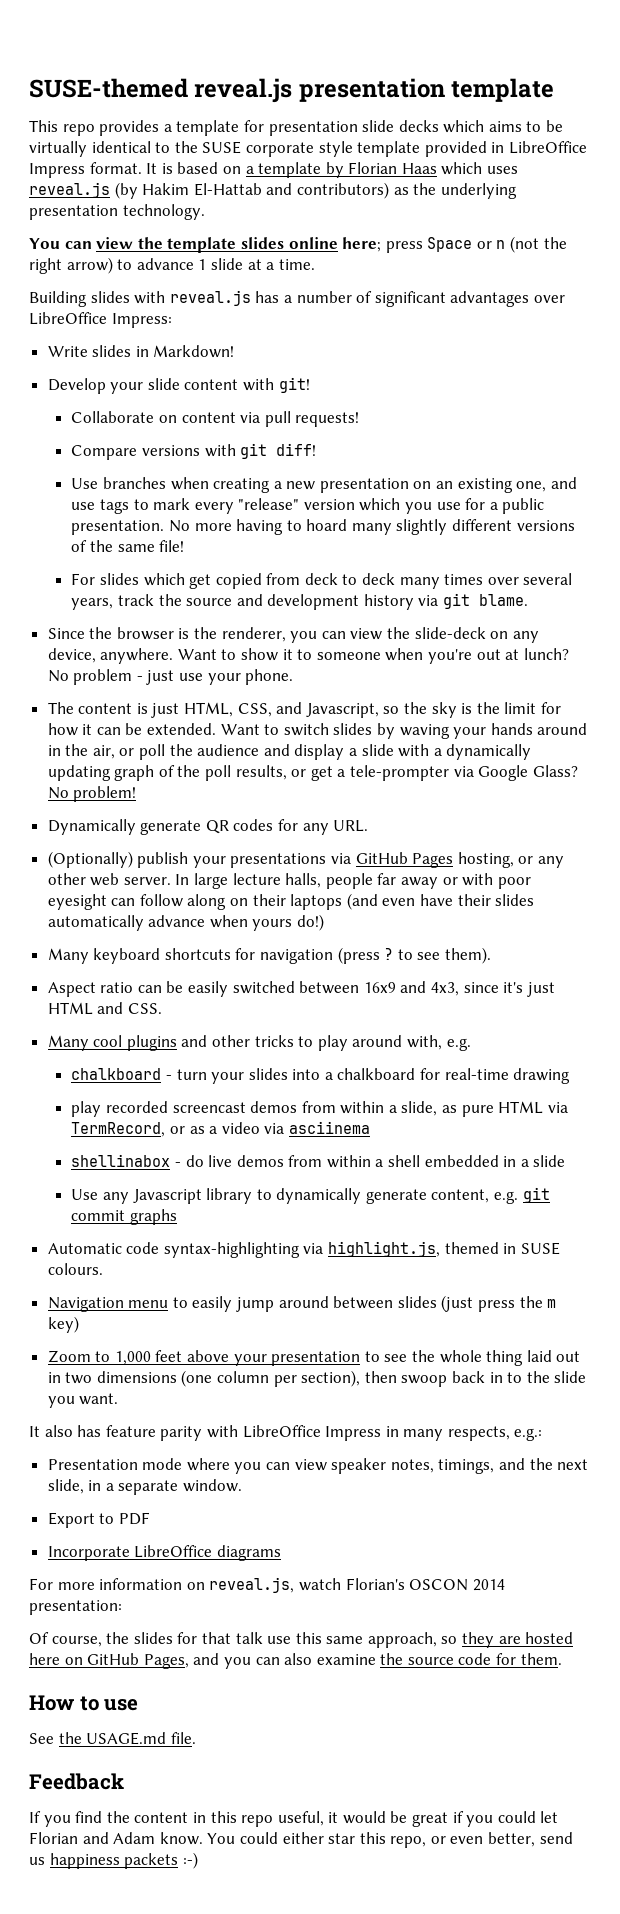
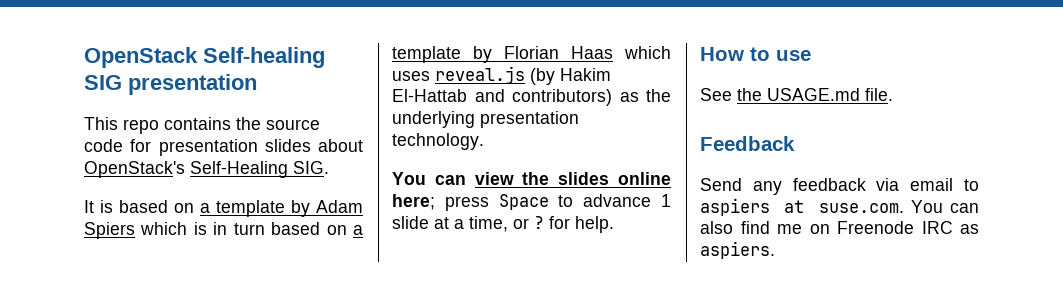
[29,78,555,103] SUSE-themed reveal.js presentation template -> [84,47,325,68] [84,74,257,95] OpenStack Self-healing SIG presentation
[99,120,564,136] [29,141,587,157] [29,162,173,178] provides a template for presentation slide decks which aims to be virtually identical to the SUSE corporate style template provided in LibreOffice Impress format. It is -> [164,117,320,130] [84,139,363,156] [84,161,329,178] [84,200,363,217] [84,222,265,239] contains the source code for presentation slides about OpenStack's Self-Healing SIG. // It is based on a template by Adam Spiers which is in turn
[167,237,237,253] template -> (550, 178) none
[476,236,567,253] [29,257,113,274] or n (not the right arrow) -> (549, 202) none
[278,259,315,270] [29,290,565,307] [29,312,172,328] [47,345,235,358] [47,377,310,394] [71,411,360,427] [71,443,317,460] [71,477,577,493] [71,498,545,514] [71,519,575,535] [71,540,185,552] [71,573,573,589] [71,593,529,610] [47,627,539,643] [47,648,569,664] [47,669,294,685] [47,702,561,718] [47,723,588,739] [47,744,532,760] [47,765,578,781] [47,786,137,802] [47,819,369,835] [47,851,565,868] [47,873,531,889] [47,893,535,910] [47,914,325,931] [47,947,492,964] [47,981,555,997] [47,1002,162,1015] [47,1035,471,1051] [71,1068,571,1084] [71,1101,568,1117] [71,1121,370,1137] [71,1154,566,1168] [71,1187,550,1204] [71,1209,177,1225] [47,1241,560,1258] [47,1263,103,1275] [47,1295,557,1312] [47,1316,79,1333] [47,1350,581,1366] [47,1370,587,1387] [47,1393,119,1408] [29,1425,543,1441] [47,1458,589,1474] [47,1479,243,1495] [47,1512,150,1528] [47,1545,281,1561] [29,1577,505,1593] [29,1600,122,1615] [29,1632,574,1648] [29,1653,562,1669] time. // Building slides with reveal.js has a number of significant advantages over LibreOffice Impress: // Write slides in Markdown! // Develop your slide content with git! // Collaborate on content via pull requests! // Compare versions with git diff! // Use branches when creating a new presentation on an existing one, and use tags to mark every "release" version which you use for a public presentation. No more having to hoard many slightly different versions of the same file! // For slides which get copied from deck to deck many times over several years, track the source and development history via git blame. // Since the browser is the renderer, you can view the slide-deck on any device, anywhere. Want to show it to someone when you're out at lunch? No problem - just use your phone. // The content is just HTML, CSS, and Javascript, so the sky is the limit for how it can be extended. Want to switch slides by waving your hands around in the air, or poll the audience and display a slide with a dynamically updating graph of the poll results, or get a tele-prompter via Google Glass? No problem! // Dynamically generate QR codes for any URL. // (Optionally) publish your presentations via GitHub Pages hosting, or any other web server. In large lecture halls, people far away or with poor eyesight can follow along on their laptops (and even have their slides automatically advance when yours do!) // Many keyboard shortcuts for navigation (press ? to see them). // Aspect ratio can be easily switched between 16x9 and 4x3, since it's just HTML and CSS. // Many cool plugins and other tricks to play around with, e.g. // chalkboard - turn your slides into a chalkboard for real-time drawing // play recorded screencast demos from within a slide, as pure HTML via TermRecord, or as a video via asciinema // shellinabox - do live demos from within a shell embedded in a slide // Use any Javascript library to dynamically generate content, e.g. git commit graphs // Automatic code syntax-highlighting via highlight.js, themed in SUSE colours. // Navigation menu to easily jump around between slides (just press the m key) // Zoom to 1,000 feet above your presentation to see the whole thing laid out in two dimensions (one column per section), then swoop back in to the slide you want. // It also has feature parity with LibreOffice Impress in many respects, e.g.: // Presentation mode where you can view speaker notes, timings, and the next slide, in a separate window. // Export to PDF // Incorporate LibreOffice diagrams // For more information on reveal.js, watch Florian's OSCON 2014 presentation: // Of course, the slides for that talk use this same approach, so they are hosted here on GitHub Pages, and you can also examine the source code for them. -> [469,216,614,233] time, or ? for help.
[29,1811,559,1827] [29,1832,573,1848] [29,1852,198,1869] If you find the content in this repo useful, it would be great if you could let Florian and Adam know. You could either star this repo, or even better, send us happiness packets :-) -> [700,178,979,195] [700,198,979,216] [700,221,979,234] [700,241,775,259] Send any feedback via email to aspiers at suse.com. You can also find me on Freenode IRC as aspiers.

